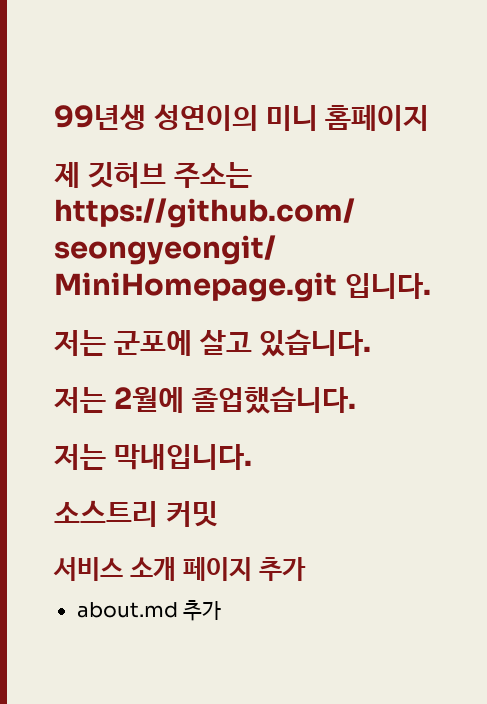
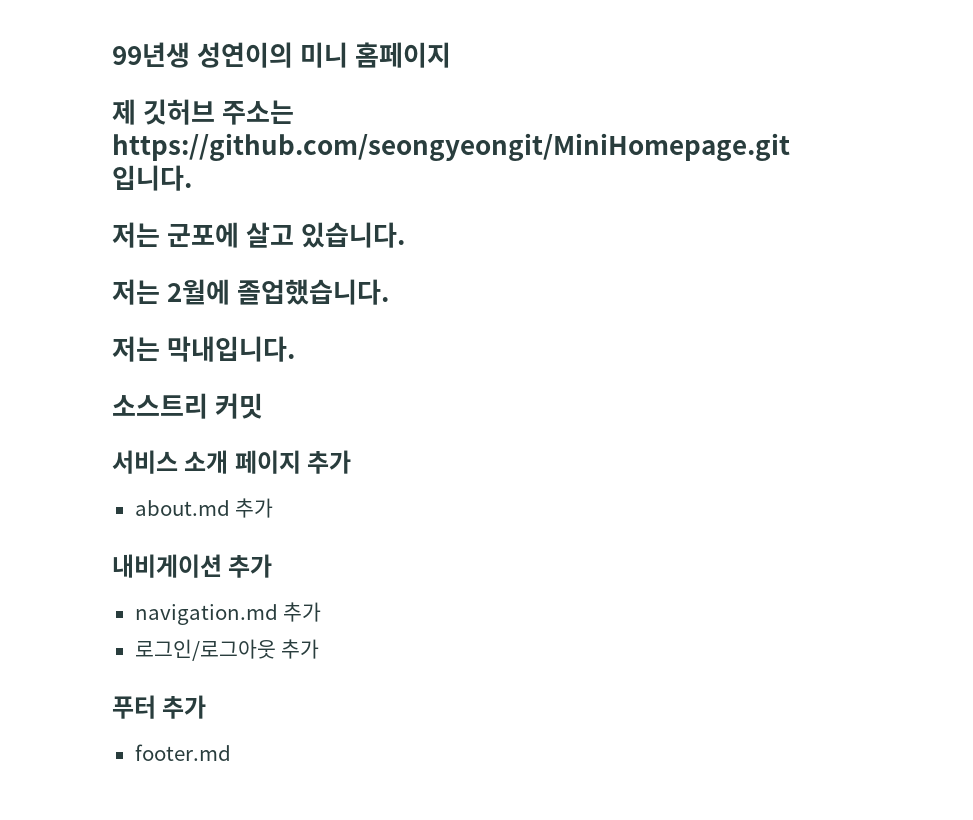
(222, 610) none -> [112,554,273,578] [134,602,322,625] [134,639,320,661] [112,695,207,719] [134,744,231,761] // 내비게이션 추가 // navigation.md 추가 // 로그인/로그아웃 추가 // 푸터 추가 // footer.md

